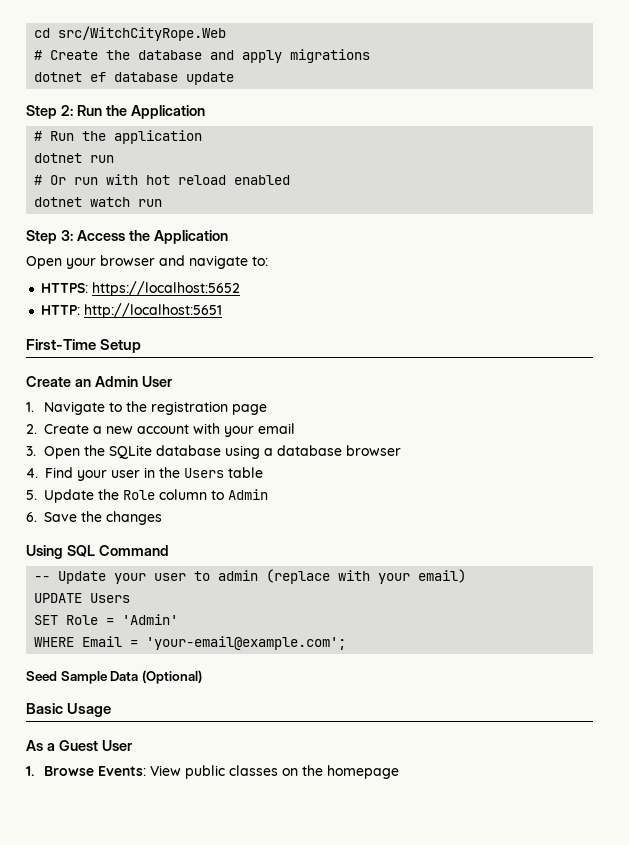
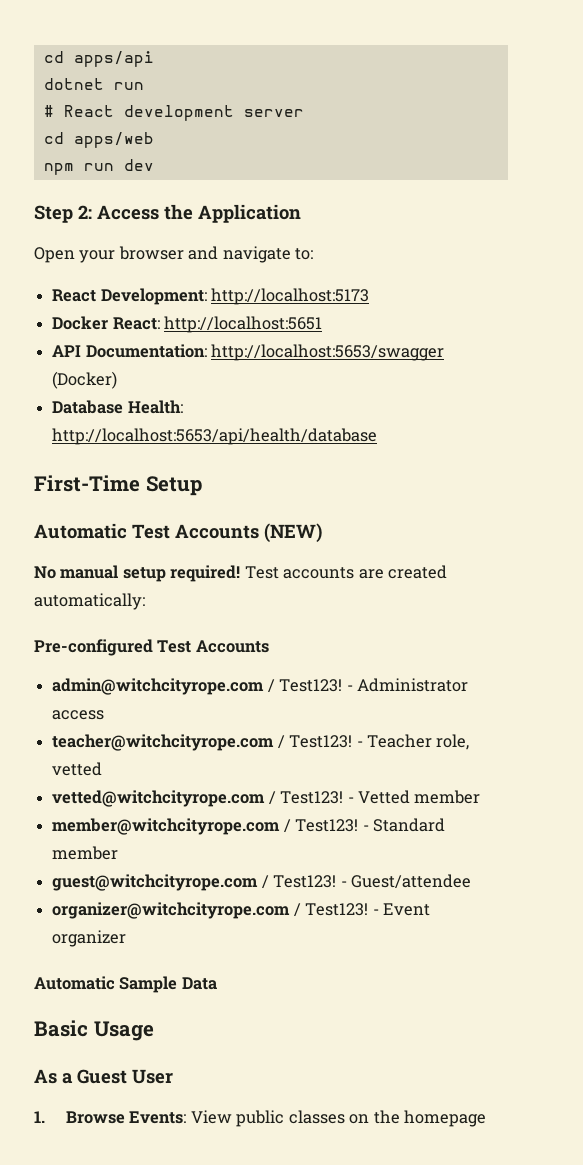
[34,26,227,41] [34,49,371,63] [34,72,235,85] [26,105,205,119] [34,130,203,144] [34,153,115,163] [34,174,291,185] [34,197,163,207] [26,230,73,244] cd src/WitchCityRope.Web // # Create the database and apply migrations // dotnet ef database update // Step 2: Run the Application // # Run the application // dotnet run // # Or run with hot reload enabled // dotnet watch run // Step 3: -> [43,51,154,67] [43,78,144,90] [43,105,304,121] [43,132,154,148] [43,159,154,175] [34,205,92,223] cd apps/api // dotnet run // # React development server // cd apps/web // npm run dev // Step 2:
[41,281,241,296] [41,303,223,318] [26,339,142,353] [26,376,172,387] [26,401,267,415] [26,423,295,437] [26,445,401,459] [26,467,263,481] [26,489,268,503] [26,511,162,525] [26,545,169,559] [34,569,467,584] [34,593,131,603] [34,614,179,625] [34,636,347,650] [26,671,57,681] HTTPS: https://localhost:5652 // HTTP: http://localhost:5651 // First-Time Setup // Create an Admin User // 1. Navigate to the registration page // 2. Create a new account with your email // 3. Open the SQLite database using a database browser // 4. Find your user in the Users table // 5. Update the Role column to Admin // 6. Save the changes // Using SQL Command // -- Update your user to admin (replace with your email) // UPDATE Users // SET Role = 'Admin' // WHERE Email = 'your-email@example.com'; // Seed -> [52,288,370,305] [52,316,323,333] [52,344,445,361] [52,371,118,389] [52,400,183,414] [52,428,378,445] [34,475,202,496] [34,523,322,543] [34,565,448,582] [34,593,145,610] [34,639,269,656] [52,678,468,695] [52,710,105,720] [52,734,470,751] [52,762,103,776] [52,790,481,807] [52,818,445,835] [52,846,119,860] [52,874,471,891] [52,902,430,919] [52,930,127,947] [34,976,115,990] React Development: http://localhost:5173 // Docker React: http://localhost:5651 // API Documentation: http://localhost:5653/swagger (Docker) // Database Health: http://localhost:5653/api/health/database // First-Time Setup // Automatic Test Accounts (NEW) // No manual setup required! Test accounts are created automatically: // Pre-configured Test Accounts // admin@witchcityrope.com / Test123! - Administrator access // teacher@witchcityrope.com / Test123! - Teacher role, vetted // vetted@witchcityrope.com / Test123! - Vetted member // member@witchcityrope.com / Test123! - Standard member // guest@witchcityrope.com / Test123! - Guest/attendee // organizer@witchcityrope.com / Test123! - Event organizer // Automatic
[141,670,202,684] (Optional) -> (217, 983) none

